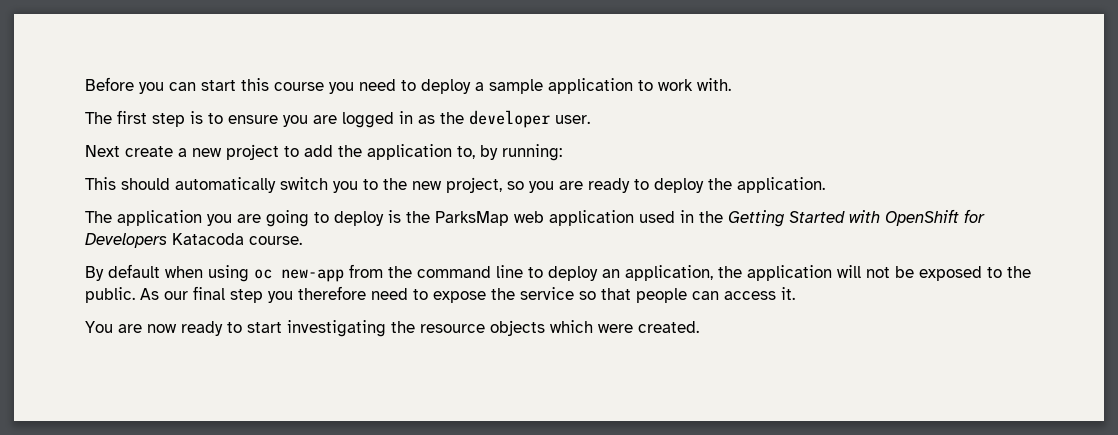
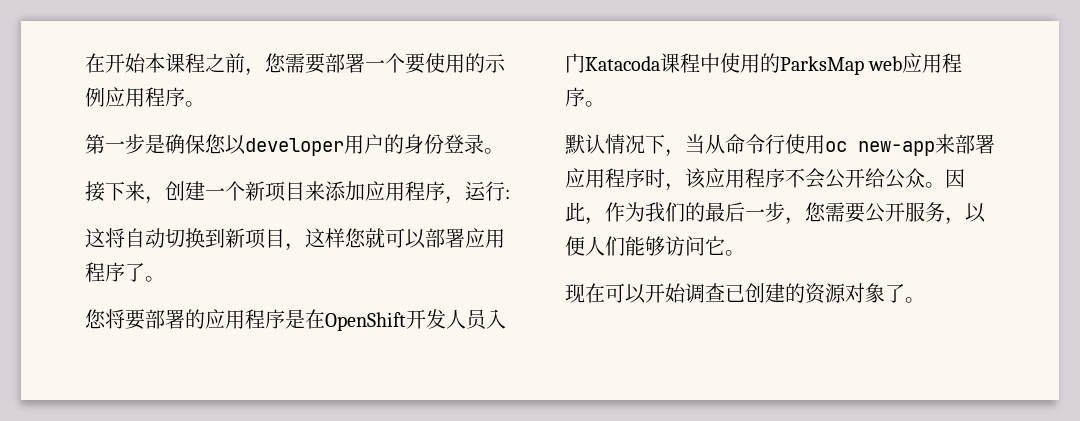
[85,77,731,94] [85,110,590,128] [85,144,562,161] [85,177,825,193] [85,209,985,227] [85,233,302,248] [85,264,1031,282] [85,286,795,303] [85,320,699,337] Before you can start this course you need to deploy a sample application to work with. // The first step is to ensure you are logged in as the developer user. // Next create a new project to add the application to, by running: // This should automatically switch you to the new project, so you are ready to deploy the application. // The application you are going to deploy is the ParksMap web application used in the Getting Started with OpenShift for Developers Katacoda course. // By default when using oc new-app from the command line to deploy an application, the application will not be exposed to the public. As our final step you therefore need to expose the service so that people can access it. // You are now ready to start investigating the resource objects which were created. -> [85,53,506,76] [85,87,205,107] [85,134,504,156] [85,181,510,204] [85,228,505,251] [85,262,165,282] [85,309,506,331] [565,53,963,75] [565,87,605,107] [565,134,995,157] [565,168,965,191] [565,202,986,225] [565,236,745,256] [565,283,925,304] 在开始本课程之前，您需要部署一个要使用的示例应用程序。 // 第一步是确保您以developer用户的身份登录。 // 接下来，创建一个新项目来添加应用程序，运行: // 这将自动切换到新项目，这样您就可以部署应用程序了。 // 您将要部署的应用程序是在OpenShift开发人员入门Katacoda课程中使用的ParksMap web应用程序。 // 默认情况下，当从命令行使用oc new-app来部署应用程序时，该应用程序不会公开给公众。因此，作为我们的最后一步，您需要公开服务，以便人们能够访问它。 // 现在可以开始调查已创建的资源对象了。

